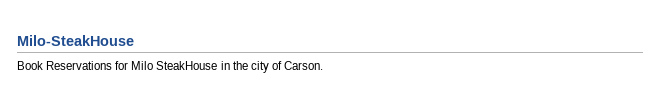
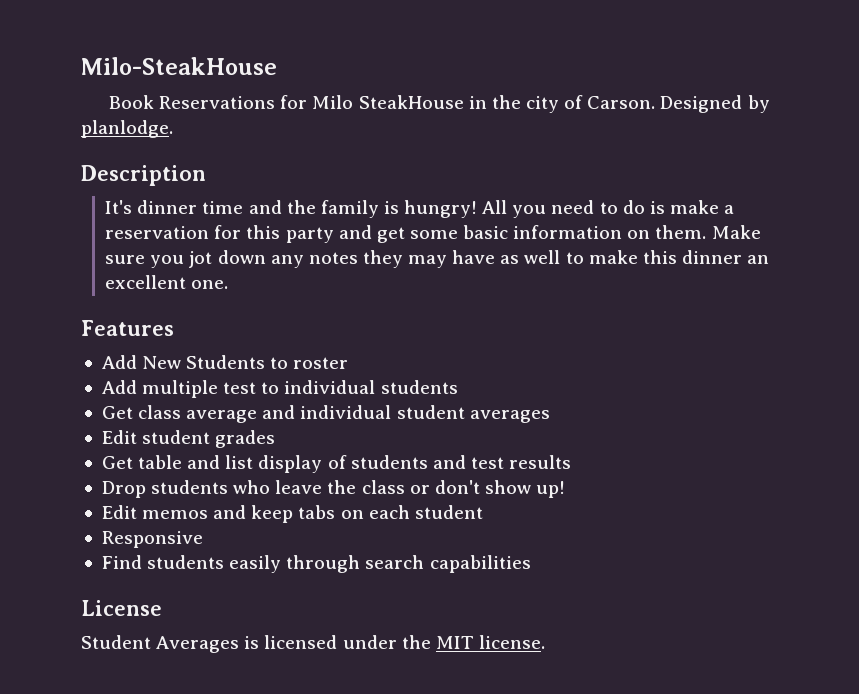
(323, 65) none -> [660,95,770,113] [81,120,173,138] [81,165,206,186] [105,200,735,218] [105,225,761,243] [105,250,770,268] [105,275,229,289] [81,320,174,336] [101,355,349,369] [101,380,458,398] [101,405,550,423] [101,430,276,448] [101,455,572,473] [101,480,566,498] [101,505,483,523] [101,531,203,548] [101,555,531,573] [81,600,162,616] [81,635,545,653] Designed by planlodge. // Description // It's dinner time and the family is hungry! All you need to do is make a reservation for this party and get some basic information on them. Make sure you jot down any notes they may have as well to make this dinner an excellent one. // Features // Add New Students to roster // Add multiple test to individual students // Get class average and individual student averages // Edit student grades // Get table and list display of students and test results // Drop students who leave the class or don't show up! // Edit memos and keep tabs on each student // Responsive // Find students easily through search capabilities // License // Student Averages is licensed under the MIT license.

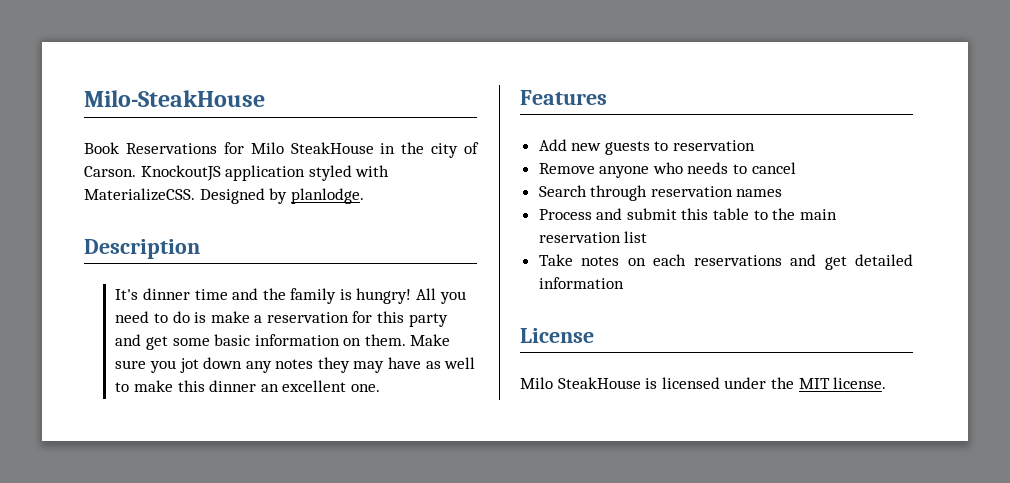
(656, 102) none -> [140,165,390,181] [84,188,195,201] KnockoutJS application styled with MaterializeCSS.
[142,355,349,369] [101,380,458,398] [101,405,550,423] [101,430,276,448] [101,455,572,473] [101,480,566,498] [101,505,483,523] [101,531,203,548] [101,555,531,573] New Students to roster // Add multiple test to individual students // Get class average and individual student averages // Edit student grades // Get table and list display of students and test results // Drop students who leave the class or don't show up! // Edit memos and keep tabs on each student // Responsive // Find students easily through search capabilities -> [571,140,756,155] [538,162,796,178] [538,185,783,201] [538,208,837,220] [538,231,648,243] [538,254,913,270] [538,277,624,289] new guests to reservation // Remove anyone who needs to cancel // Search through reservation names // Process and submit this table to the main reservation list // Take notes on each reservations and get detailed information
[81,635,240,653] Student Averages -> [520,377,641,389] Milo SteakHouse

